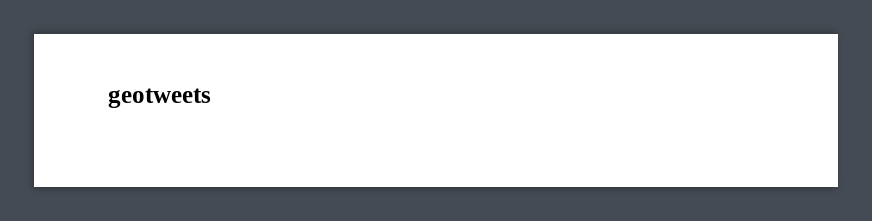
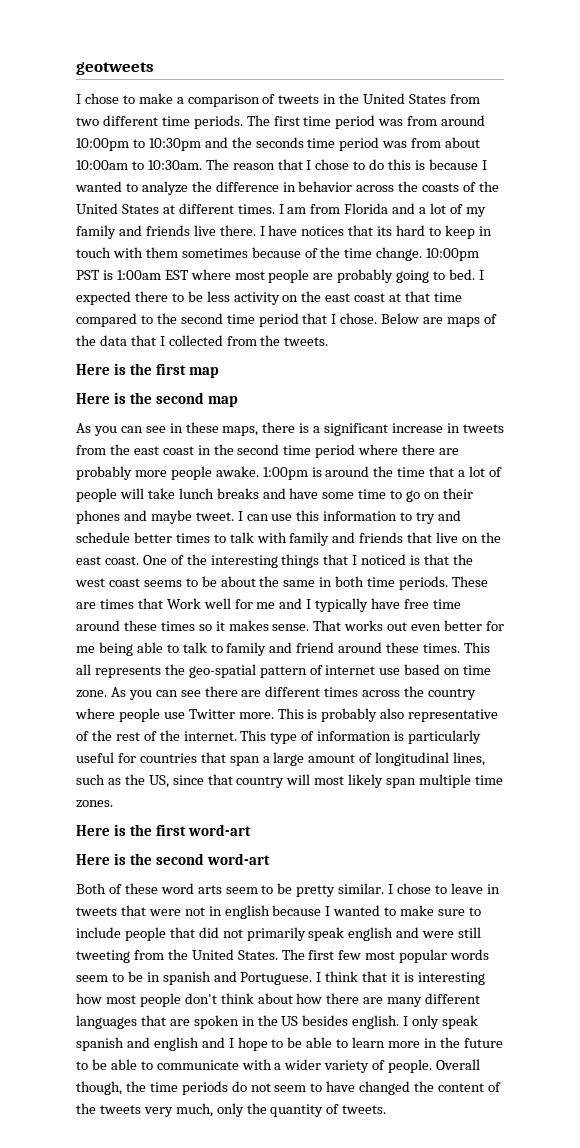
(211, 98) none -> [76,93,480,107] [76,115,486,129] [76,137,481,151] [76,159,487,170] [75,181,500,195] [76,203,486,217] [76,225,492,239] [76,247,480,261] [76,269,484,283] [76,291,462,305] [76,313,497,327] [76,335,329,346] [76,363,219,378] [76,392,238,407] [76,422,504,436] [76,444,460,458] [76,466,502,480] [76,488,473,502] [76,510,462,524] [76,532,501,546] [76,554,473,568] [75,576,488,590] [76,598,461,612] [76,620,504,631] [76,642,490,656] [76,664,492,678] [76,686,477,700] [75,708,499,722] [76,730,482,744] [76,752,486,766] [76,774,503,788] [76,800,113,808] [76,824,251,836] [76,853,270,865] [76,883,500,897] [76,905,481,919] [76,927,482,941] [76,949,490,963] [76,971,485,985] [76,993,481,1007] [76,1015,479,1029] [76,1037,503,1051] [76,1059,481,1073] [76,1081,501,1095] [76,1103,387,1117] // I chose to make a comparison of tweets in the United States from two different time periods. The first time period was from around 10:00pm to 10:30pm and the seconds time period was from about 10:00am to 10:30am. The reason that I chose to do this is because I wanted to analyze the difference in behavior across the coasts of the United States at different times. I am from Florida and a lot of my family and friends live there. I have notices that its hard to keep in touch with them sometimes because of the time change. 10:00pm PST is 1:00am EST where most people are probably going to bed. I expected there to be less activity on the east coast at that time compared to the second time period that I chose. Below are maps of the data that I collected from the tweets. // Here is the first map // Here is the second map // As you can see in these maps, there is a significant increase in tweets from the east coast in the second time period where there are probably more people awake. 1:00pm is around the time that a lot of people will take lunch breaks and have some time to go on their phones and maybe tweet. I can use this information to try and schedule better times to talk with family and friends that live on the east coast. One of the interesting things that I noticed is that the west coast seems to be about the same in both time periods. These are times that Work well for me and I typically have free time around these times so it makes sense. That works out even better for me being able to talk to family and friend around these times. This all represents the geo-spatial pattern of internet use based on time zone. As you can see there are different times across the country where people use Twitter more. This is probably also representative of the rest of the internet. This type of information is particularly useful for countries that span a large amount of longitudinal lines, such as the US, since that country will most likely span multiple time zones. // Here is the first word-art // Here is the second word-art // Both of these word arts seem to be pretty similar. I chose to leave in tweets that were not in english because I wanted to make sure to include people that did not primarily speak english and were still tweeting from the United States. The first few most popular words seem to be in spanish and Portuguese. I think that it is interesting how most people don't think about how there are many different languages that are spoken in the US besides english. I only speak spanish and english and I hope to be able to learn more in the future to be able to communicate with a wider variety of people. Overall though, the time periods do not seem to have changed the content of the tweets very much, only the quantity of tweets.

